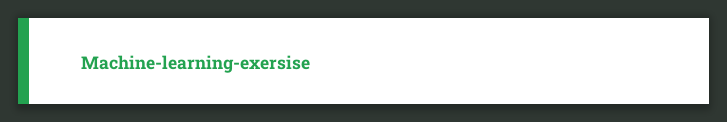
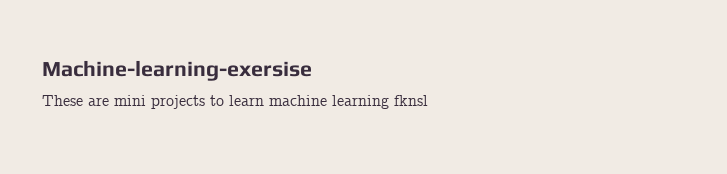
(310, 64) none -> [42,95,428,109] // These are mini projects to learn machine learning fknsl

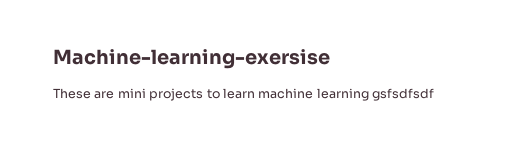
[394,95,428,106] fknsl -> [372,88,434,101] gsfsdfsdf

